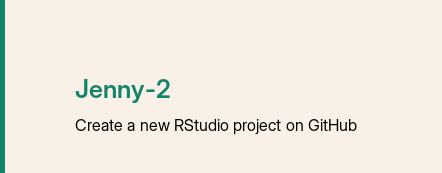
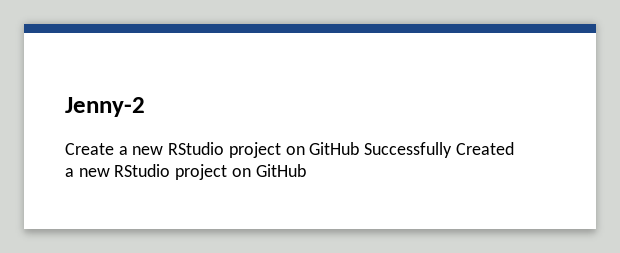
(357, 125) none -> [364,142,514,158] [65,164,306,180] Successfully Created a new RStudio project on GitHub

